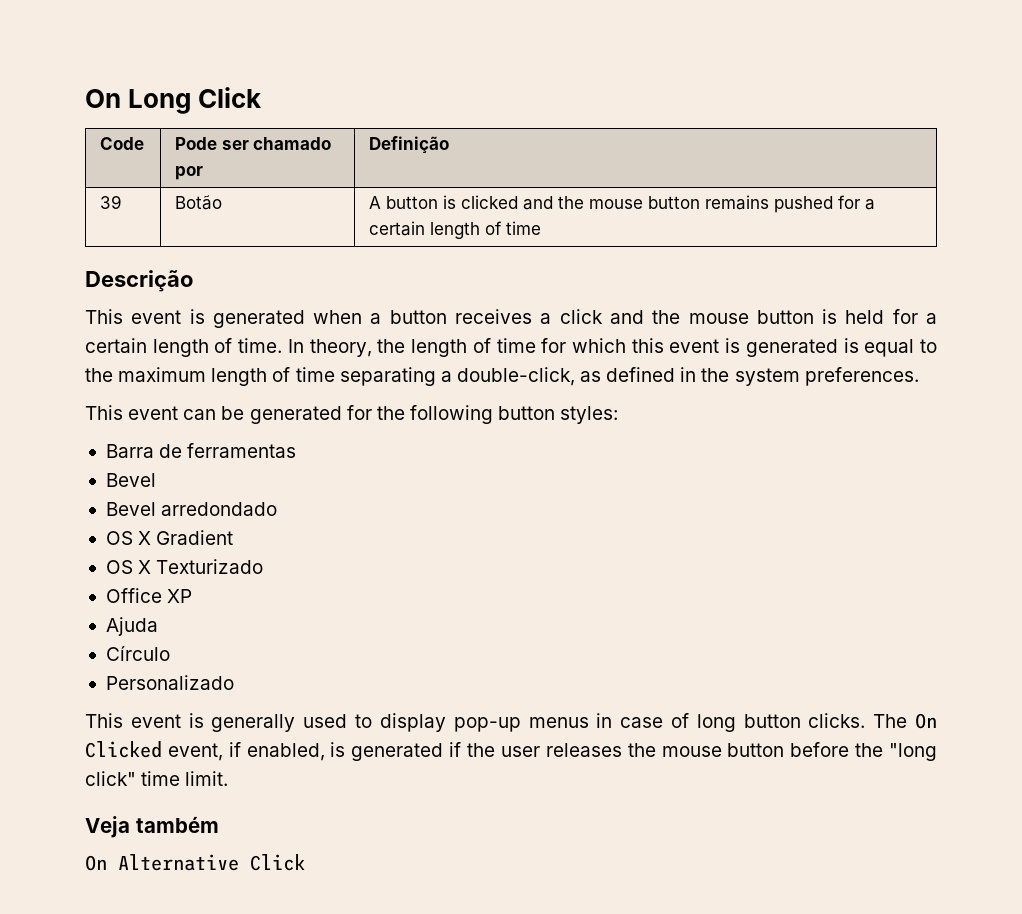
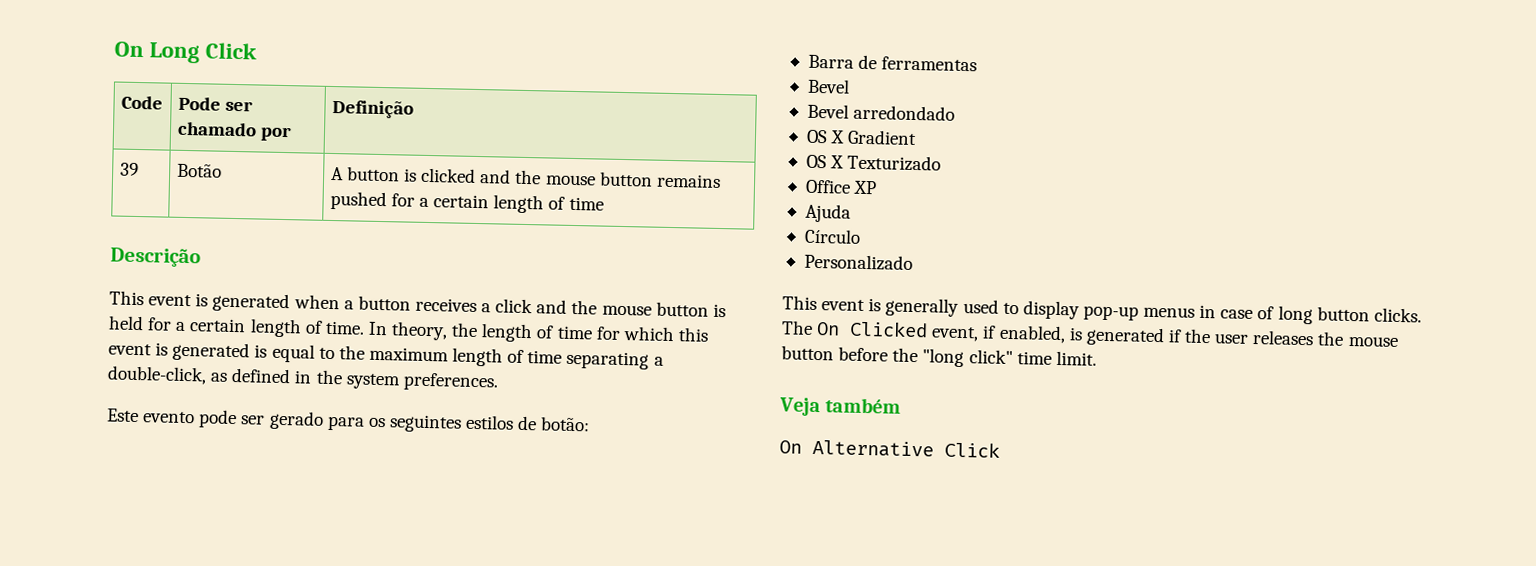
[85,405,619,424] This event can be generated for the following button styles: -> [107,408,591,433] Este evento pode ser gerado para os seguintes estilos de botão:

